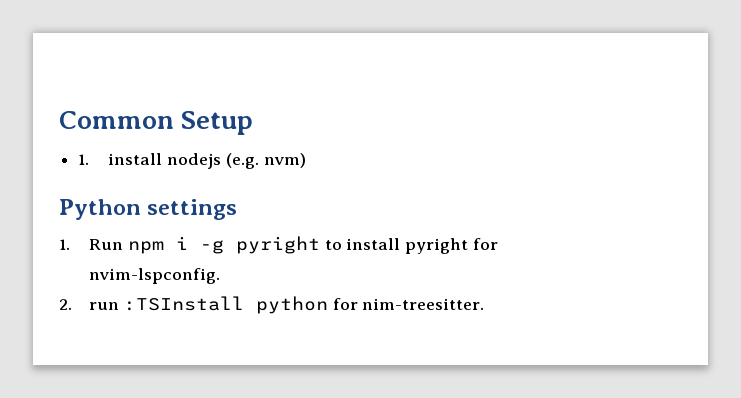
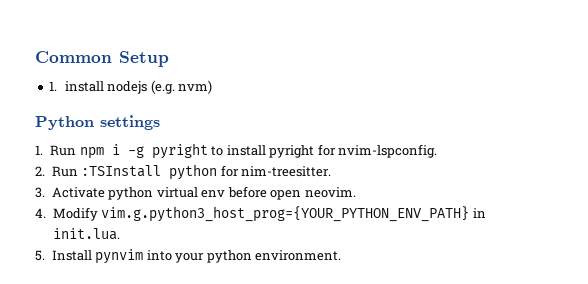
[89,302,120,310] run -> [51,166,78,177] Run
(485, 304) none -> [35,186,356,200] [35,206,486,222] [52,228,120,240] [35,249,342,264] // 3. Activate python virtual env before open neovim. // 4. Modify vim.g.python3_host_prog={YOUR_PYTHON_ENV_PATH} in init.lua. // 5. Install pynvim into your python environment.

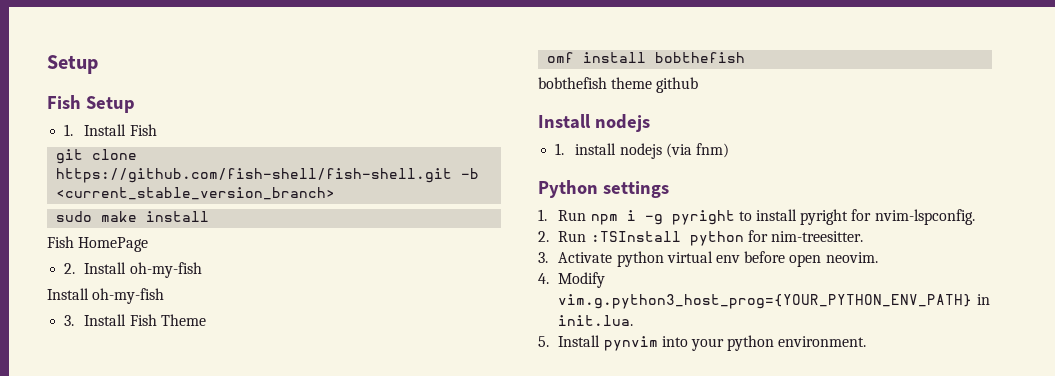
[35,51,169,67] Common Setup -> [47,55,98,74] [47,95,135,113] [64,124,157,136] [56,149,138,164] [56,168,480,183] [56,187,336,200] [56,211,210,222] [47,236,149,252] [64,262,202,278] [47,288,165,304] [64,314,206,326] [547,52,746,63] [538,77,699,93] [538,114,650,132] Setup // Fish Setup // 1. Install Fish // git clone https://github.com/fish-shell/fish-shell.git -b <current_stable_version_branch> // sudo make install // Fish HomePage // 2. Install oh-my-fish // Install oh-my-fish // 3. Install Fish Theme // omf install bobthefish // bobthefish theme github // Install nodejs
[150,80,213,94] (e.g. nvm) -> [665,143,730,158] (via fnm)

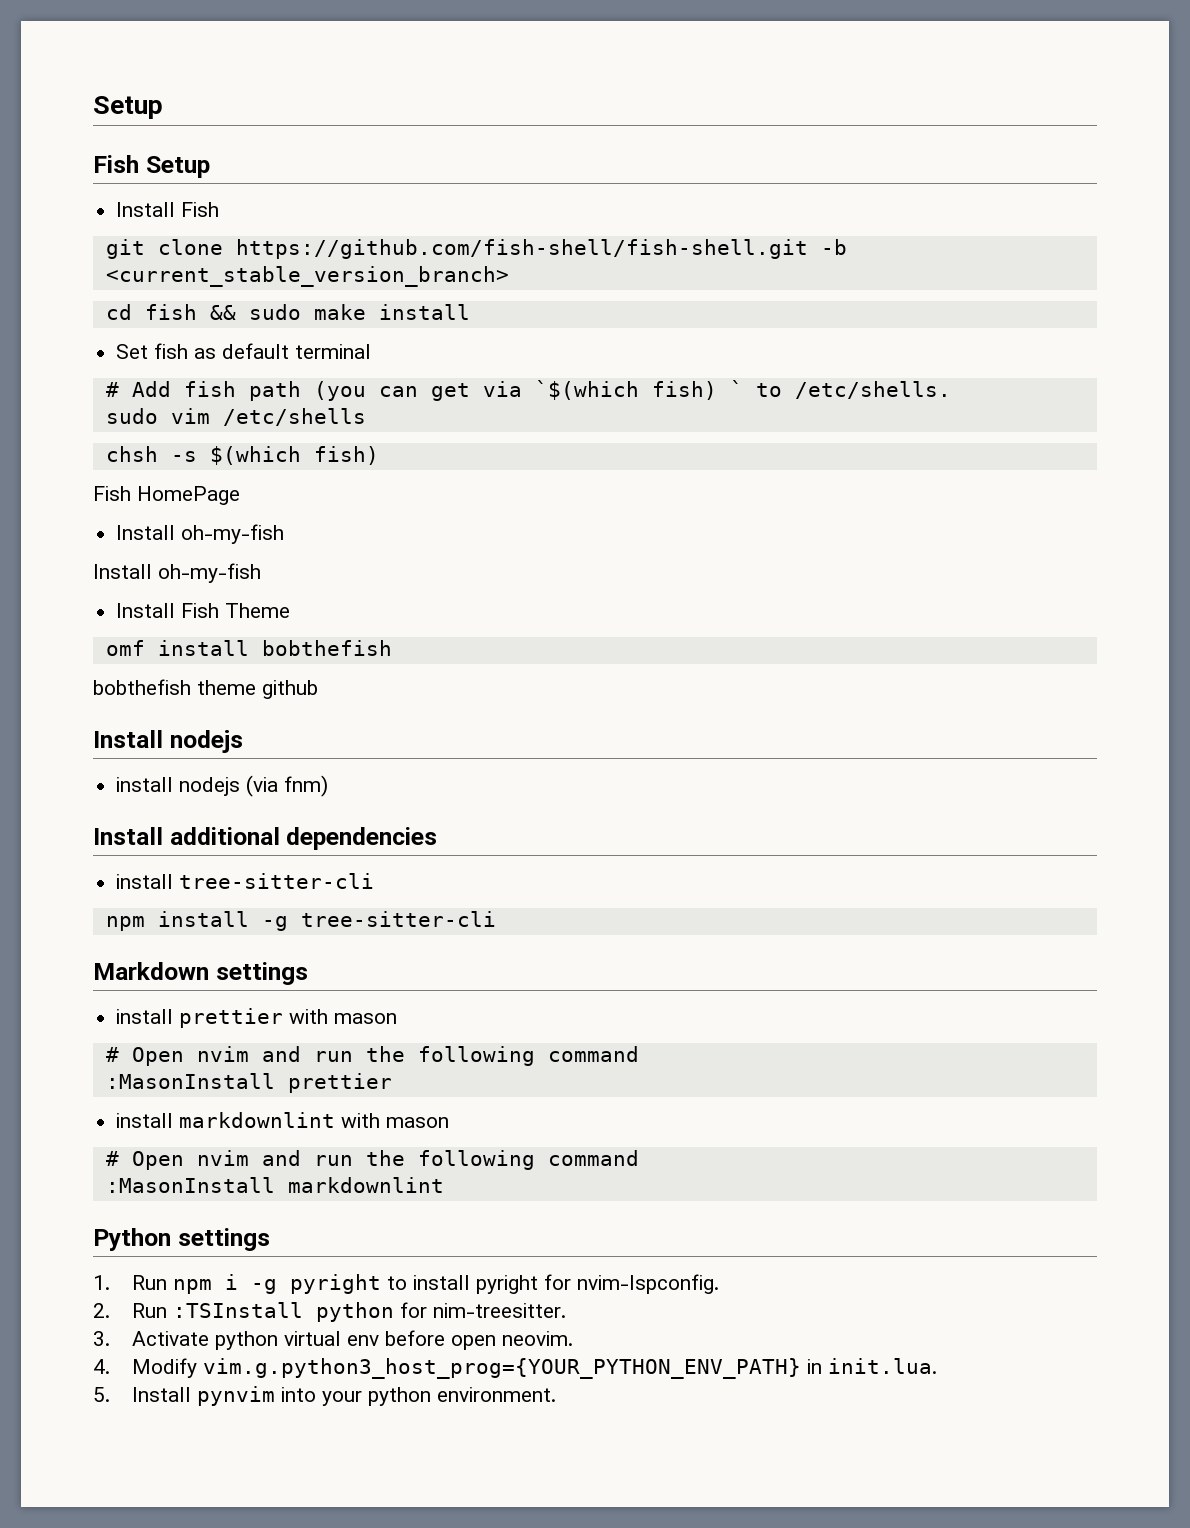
[64,124,74,136] 1. -> (210, 167) none
(336, 193) none -> [105,304,236,320] cd fish &&
(210, 216) none -> [116,343,372,359] [105,380,951,401] [105,408,366,426] [105,446,379,465] // Set fish as default terminal // # Add fish path (you can get via `$(which fish) ` to /etc/shells. // sudo vim /etc/shells // chsh -s $(which fish)
[64,263,76,274] 2. -> (240, 495) none
[64,315,75,326] 3. -> (261, 573) none
[555,143,565,155] 1. -> (243, 741) none
(730, 150) none -> [93,827,438,850] [116,873,375,889] [105,911,496,931] [93,962,308,985] [116,1008,398,1028] [105,1046,639,1066] [105,1073,392,1093] [116,1112,450,1128] [105,1150,639,1170] [105,1177,444,1193] // Install additional dependencies // install tree-sitter-cli // npm install -g tree-sitter-cli // Markdown settings // install prettier with mason // # Open nvim and run the following command // :MasonInstall prettier // install markdownlint with mason // # Open nvim and run the following command // :MasonInstall markdownlint

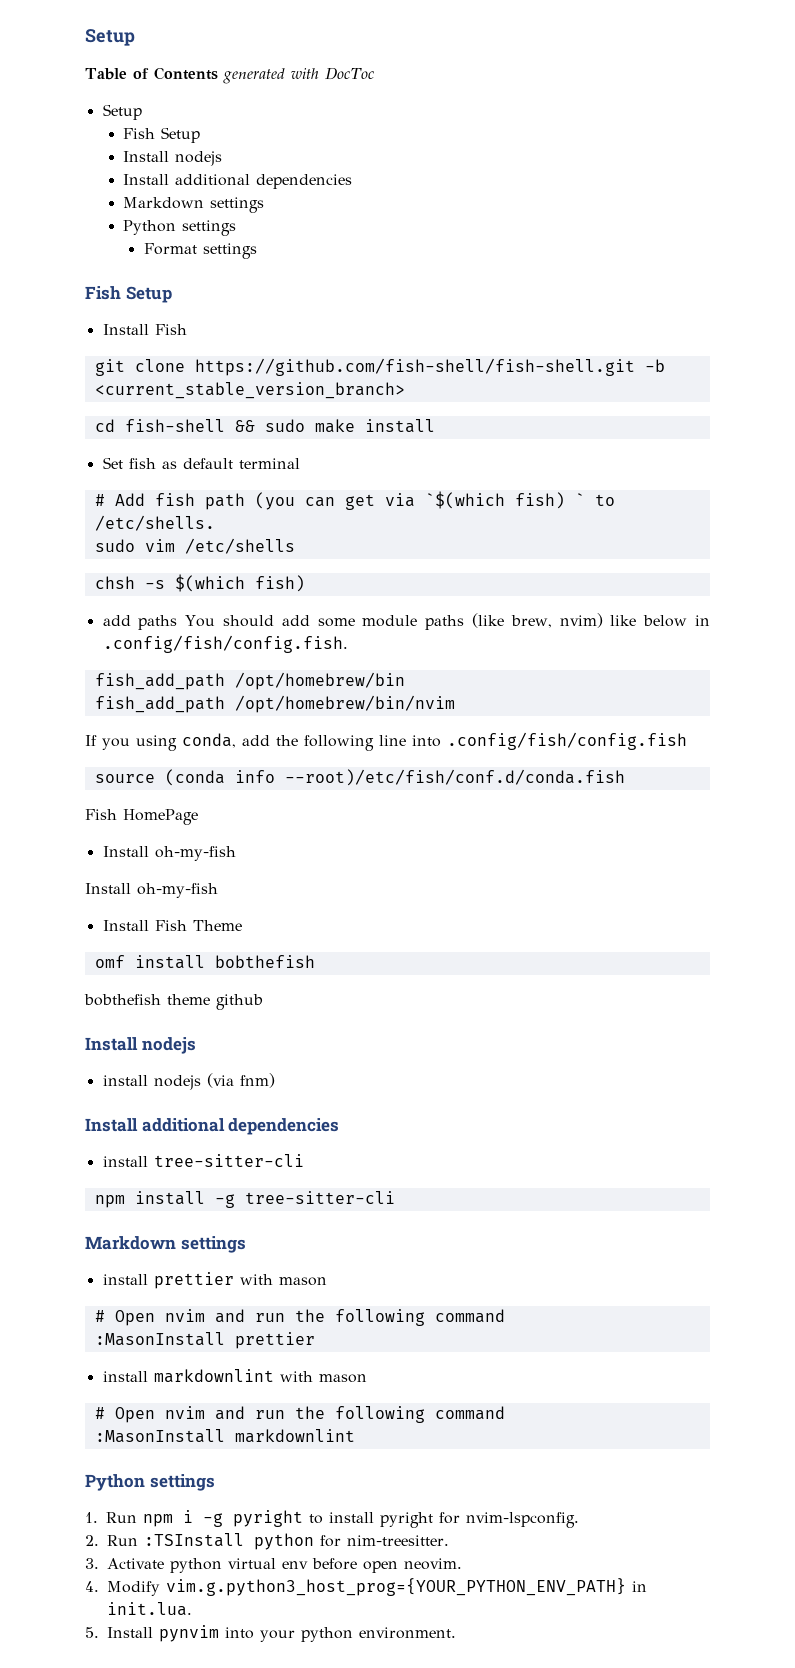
[93,96,163,119] Setup -> [85,29,135,46] [85,67,375,84] [102,104,142,120] [123,127,201,143] [123,151,223,166] [123,174,353,189] [123,197,265,213] [123,220,237,236] [143,243,257,259] Setup // Table of Contents generated with DocToc // Setup // Fish Setup // Install nodejs // Install additional dependencies // Markdown settings // Python settings // Format settings
[144,304,197,320] fish -> [124,419,225,432] fish-shell
(379, 455) none -> [102,613,710,630] [102,635,348,653] [94,672,405,690] [94,695,455,713] [85,732,687,751] [94,769,625,786] // add paths You should add some module paths (like brew, nvim) like below in .config/fish/config.fish. // fish_add_path /opt/homebrew/bin // fish_add_path /opt/homebrew/bin/nvim // If you using conda, add the following line into .config/fish/config.fish // source (conda info --root)/etc/fish/conf.d/conda.fish

